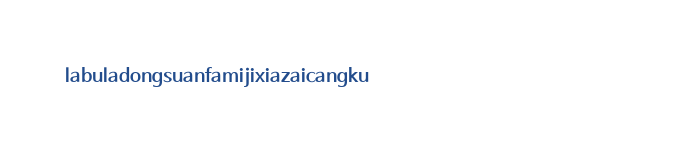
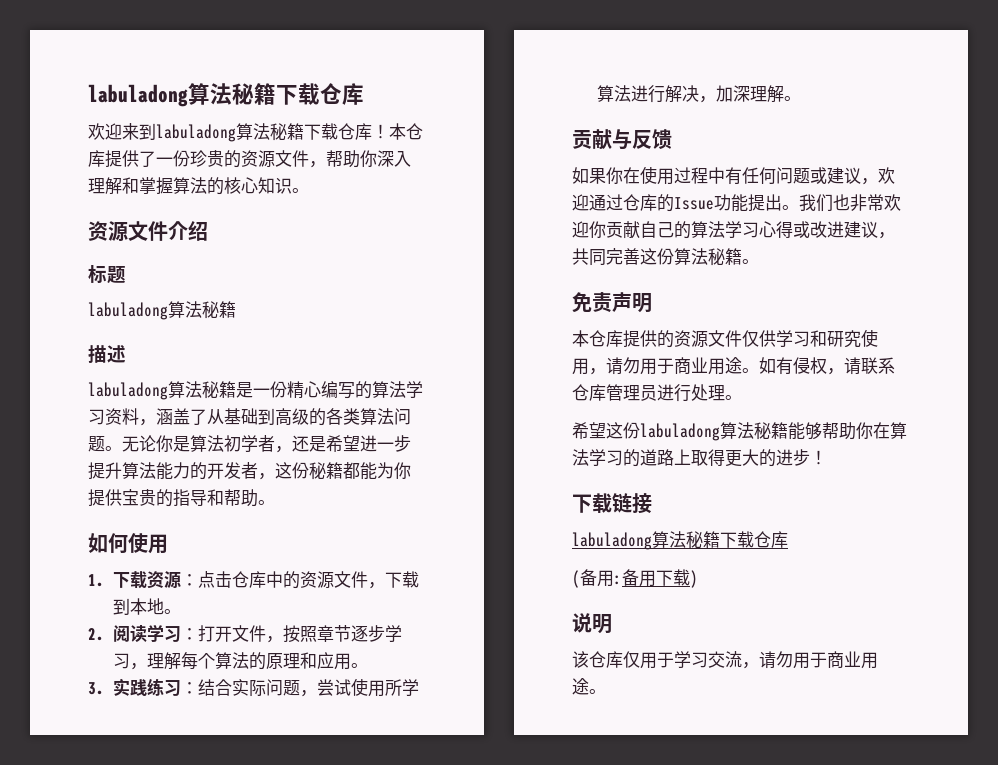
[65,67,369,88] labuladongsuanfamijixiazaicangku -> [88,83,364,107] [88,123,423,142] [88,150,411,168] [88,177,309,195] [88,221,208,242] [88,265,126,284] [88,301,236,320] [88,345,126,363] [88,381,423,400] [88,408,411,426] [88,435,411,453] [88,462,411,480] [88,489,275,507] [88,533,168,554] [88,571,419,589] [112,598,181,615] [88,624,402,643] [112,652,368,670] [88,678,419,697] [596,85,801,103] [572,129,672,150] [572,166,895,185] [572,194,901,212] [572,221,895,239] [572,248,759,266] [572,292,652,313] [572,329,878,348] [572,357,895,375] [572,384,742,402] [572,422,907,441] [572,449,827,467] [572,493,652,514] [572,531,788,550] [572,569,698,588] [572,613,612,634] [572,651,878,669] [572,678,606,695] labuladong算法秘籍下载仓库 // 欢迎来到labuladong算法秘籍下载仓库！本仓库提供了一份珍贵的资源文件，帮助你深入理解和掌握算法的核心知识。 // 资源文件介绍 // 标题 // labuladong算法秘籍 // 描述 // labuladong算法秘籍是一份精心编写的算法学习资料，涵盖了从基础到高级的各类算法问题。无论你是算法初学者，还是希望进一步提升算法能力的开发者，这份秘籍都能为你提供宝贵的指导和帮助。 // 如何使用 // 1.下载资源：点击仓库中的资源文件，下载到本地。 // 2.阅读学习：打开文件，按照章节逐步学习，理解每个算法的原理和应用。 // 3.实践练习：结合实际问题，尝试使用所学算法进行解决，加深理解。 // 贡献与反馈 // 如果你在使用过程中有任何问题或建议，欢迎通过仓库的Issue功能提出。我们也非常欢迎你贡献自己的算法学习心得或改进建议，共同完善这份算法秘籍。 // 免责声明 // 本仓库提供的资源文件仅供学习和研究使用，请勿用于商业用途。如有侵权，请联系仓库管理员进行处理。 // 希望这份labuladong算法秘籍能够帮助你在算法学习的道路上取得更大的进步！ // 下载链接 // labuladong算法秘籍下载仓库 // (备用:备用下载) // 说明 // 该仓库仅用于学习交流，请勿用于商业用途。

